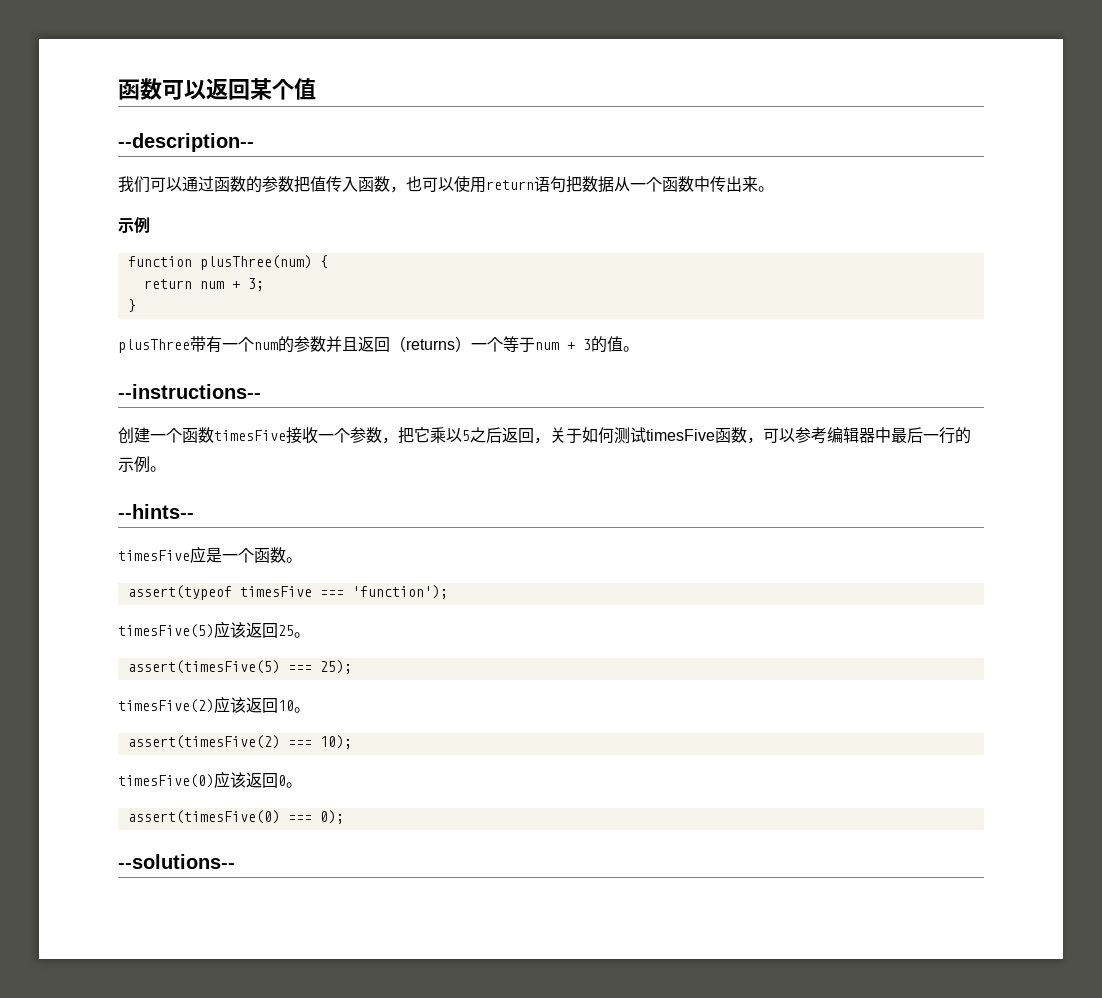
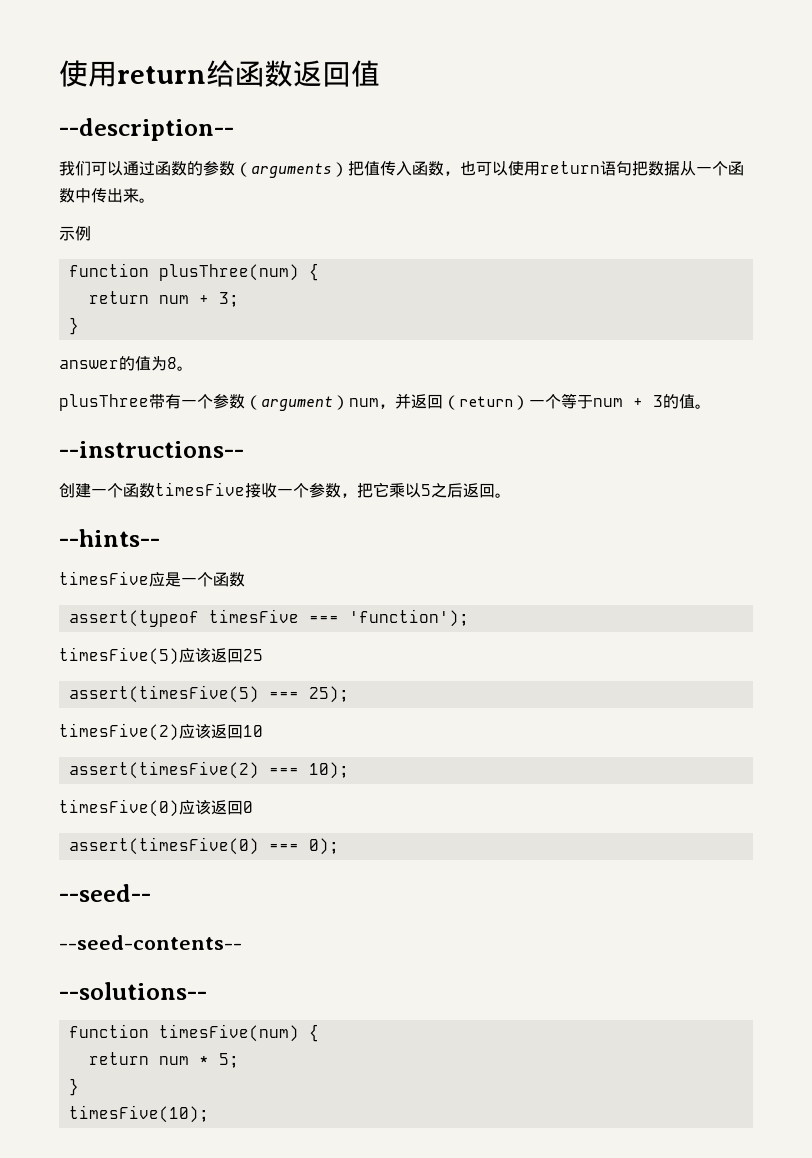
[118,78,294,100] 函数可以返回某个 -> [59,60,351,87] 使用return给函数返回
(294, 184) none -> [235,162,348,178] （arguments）
(136, 305) none -> [59,356,193,371] // answer的值为8。
[254,336,455,353] num的参数并且返回（returns -> [213,393,513,411] 参数（argument）num，并返回（return
[534,427,971,444] [118,456,150,473] ，关于如何测试timesFive函数，可以参考编辑器中最后一行的示例 -> (495, 490) none
[286,557,302,563] 。 -> (245, 579) none
[294,632,310,638] 。 -> (263, 655) none
[294,707,310,713] 。 -> (263, 731) none
[286,782,302,788] 。 -> (253, 807) none
(344, 817) none -> [59,884,151,902] [59,935,242,950] // --seed-- // --seed-contents--
(235, 861) none -> [68,1024,319,1042] [88,1052,239,1068] [68,1078,79,1096] [68,1105,209,1123] // function timesFive(num) { // return num * 5; // } // timesFive(10);

